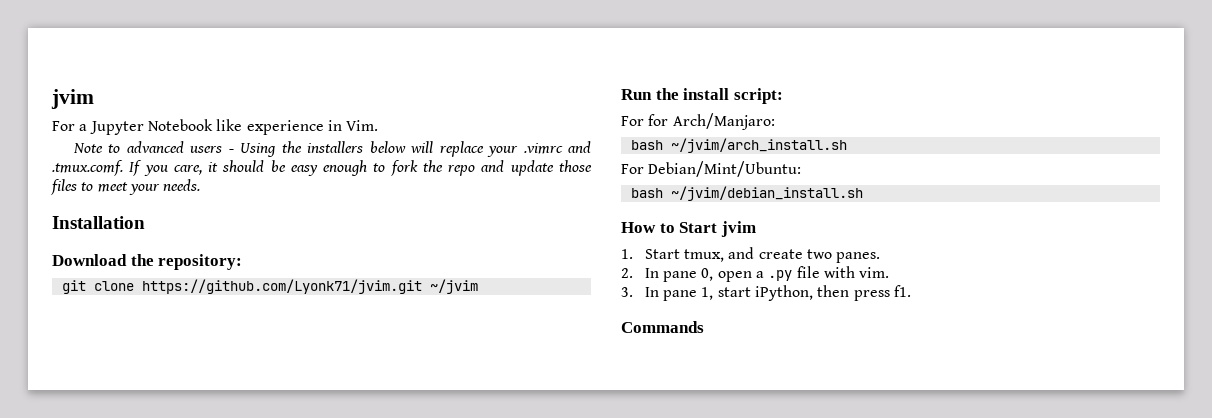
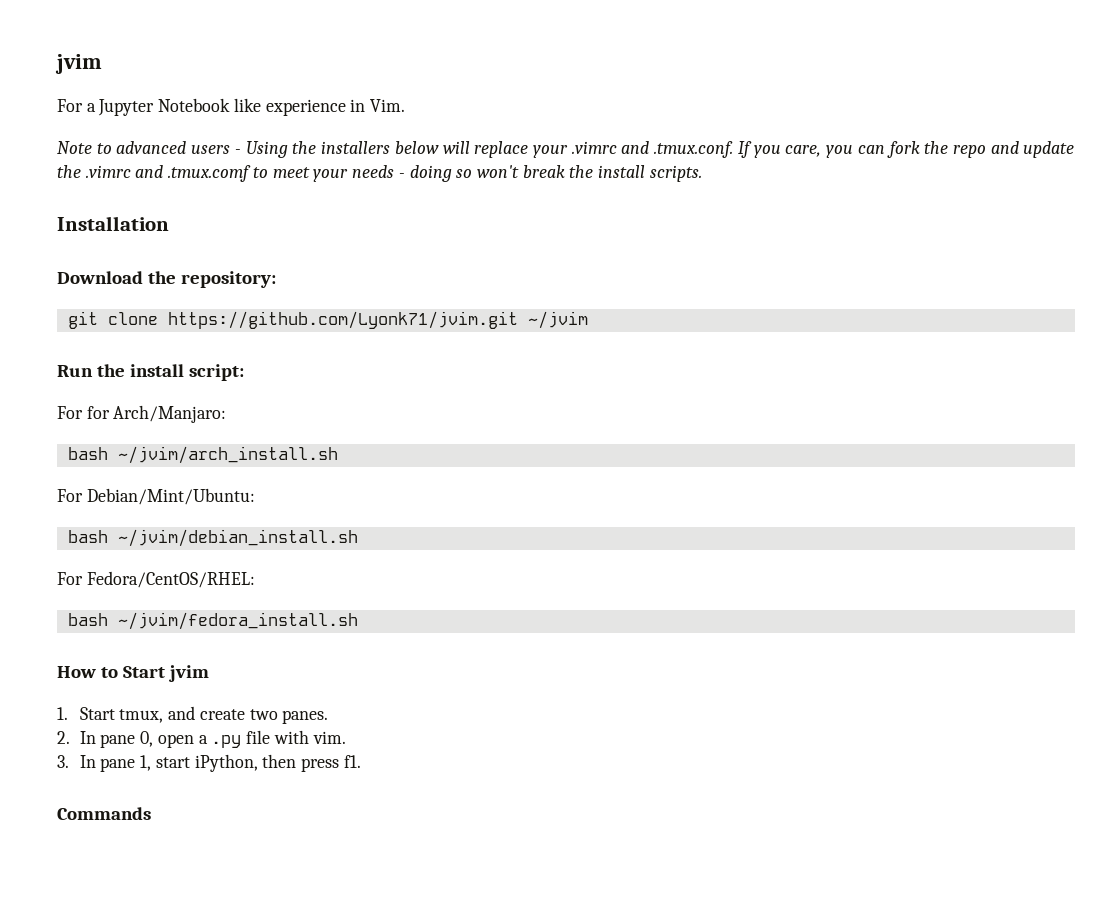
[52,160,123,176] .tmux.comf. -> [654,141,734,158] .tmux.conf.
[208,160,386,176] it should be easy enough to -> [826,145,885,158] you can
[558,160,592,172] [51,179,201,195] those files to meet your needs. -> [57,165,702,182] the .vimrc and .tmux.comf to meet your needs - doing so won't break the install scripts.
(863, 193) none -> [57,571,255,588] [67,612,358,630] // For Fedora/CentOS/RHEL: // bash ~/jvim/fedora_install.sh

